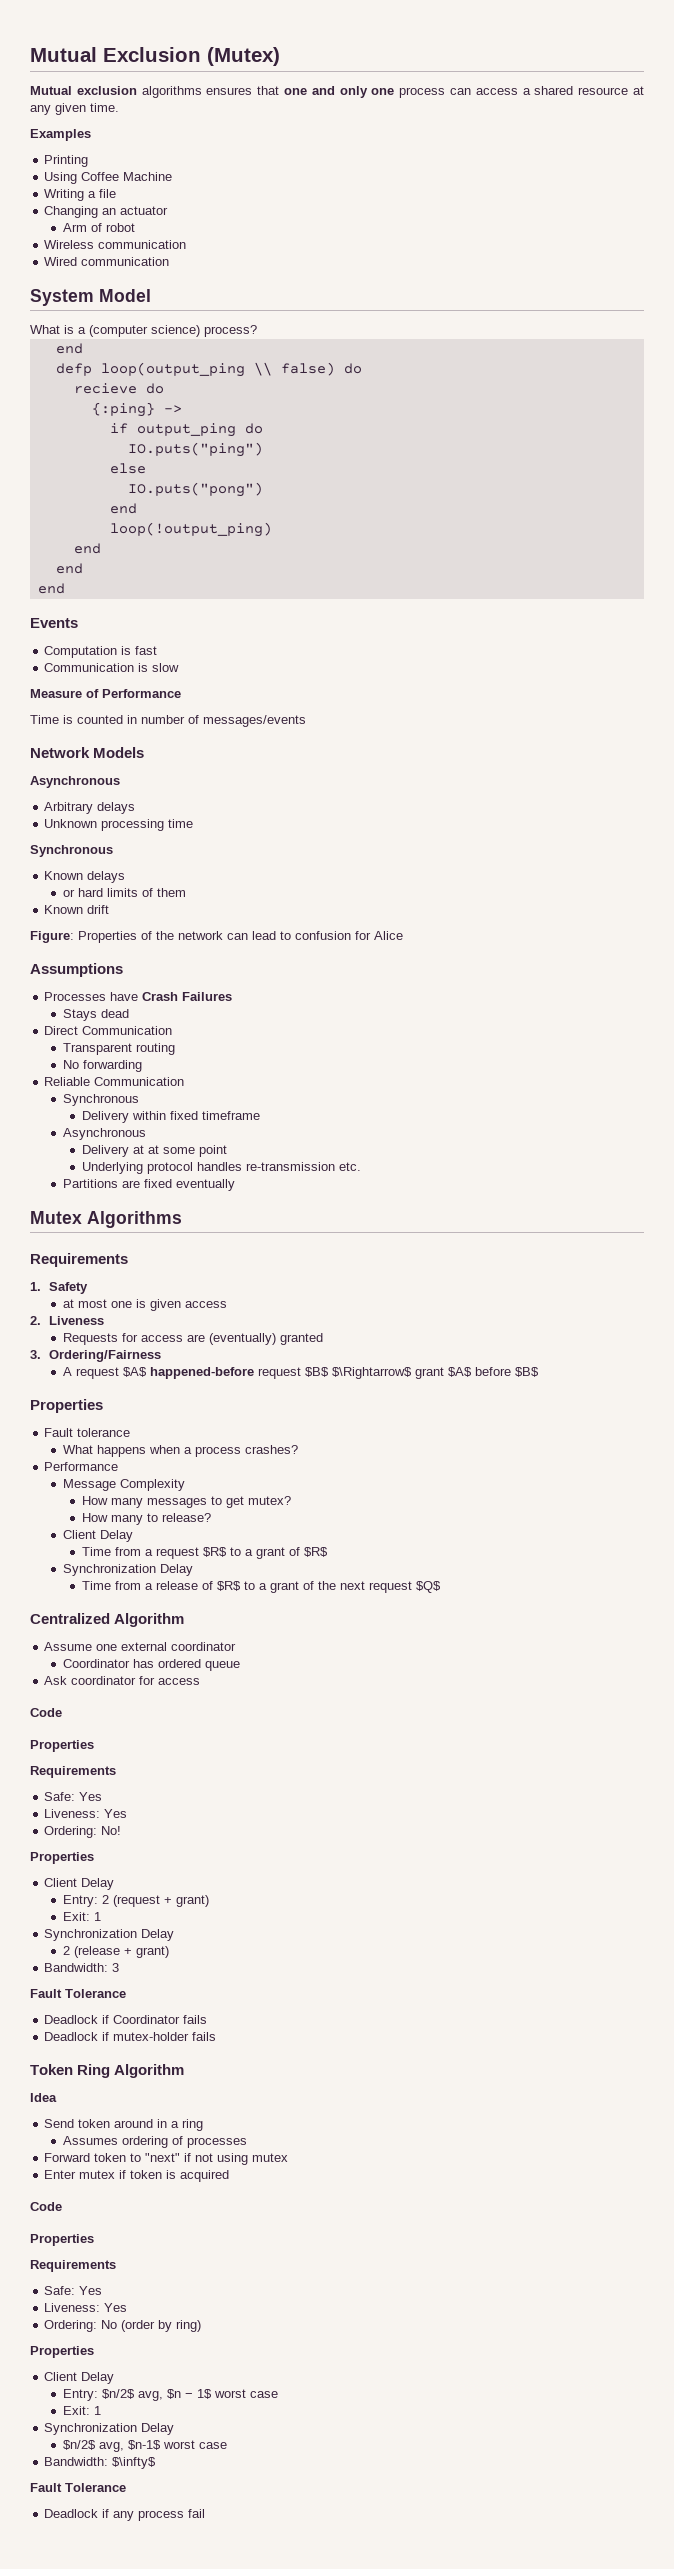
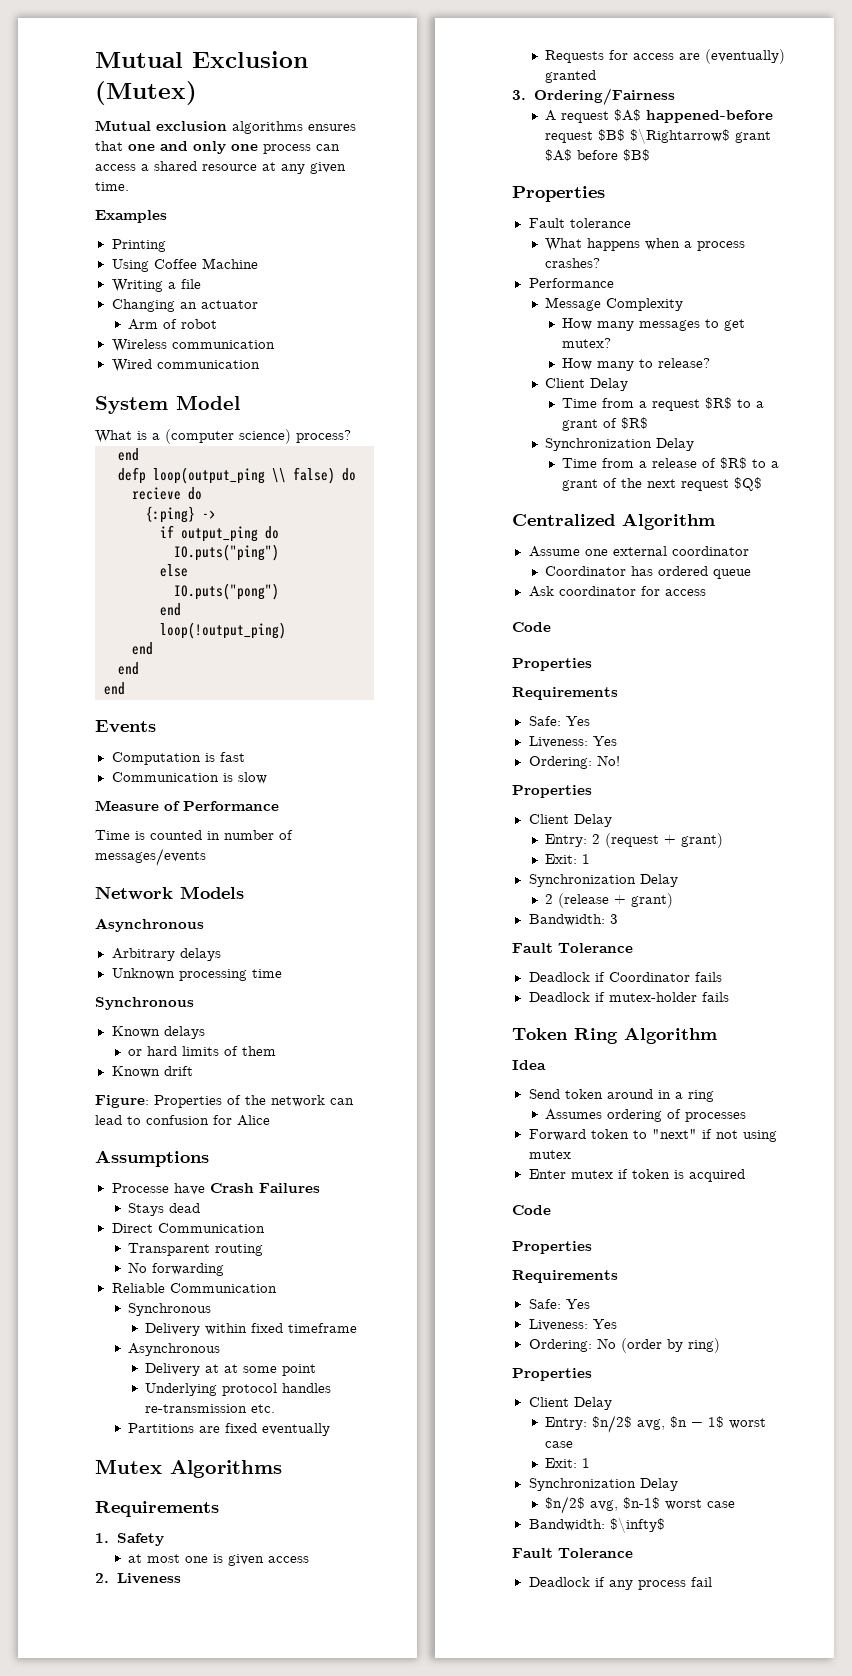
[44,992,107,1001] Processes -> [111,1183,169,1193] Processe

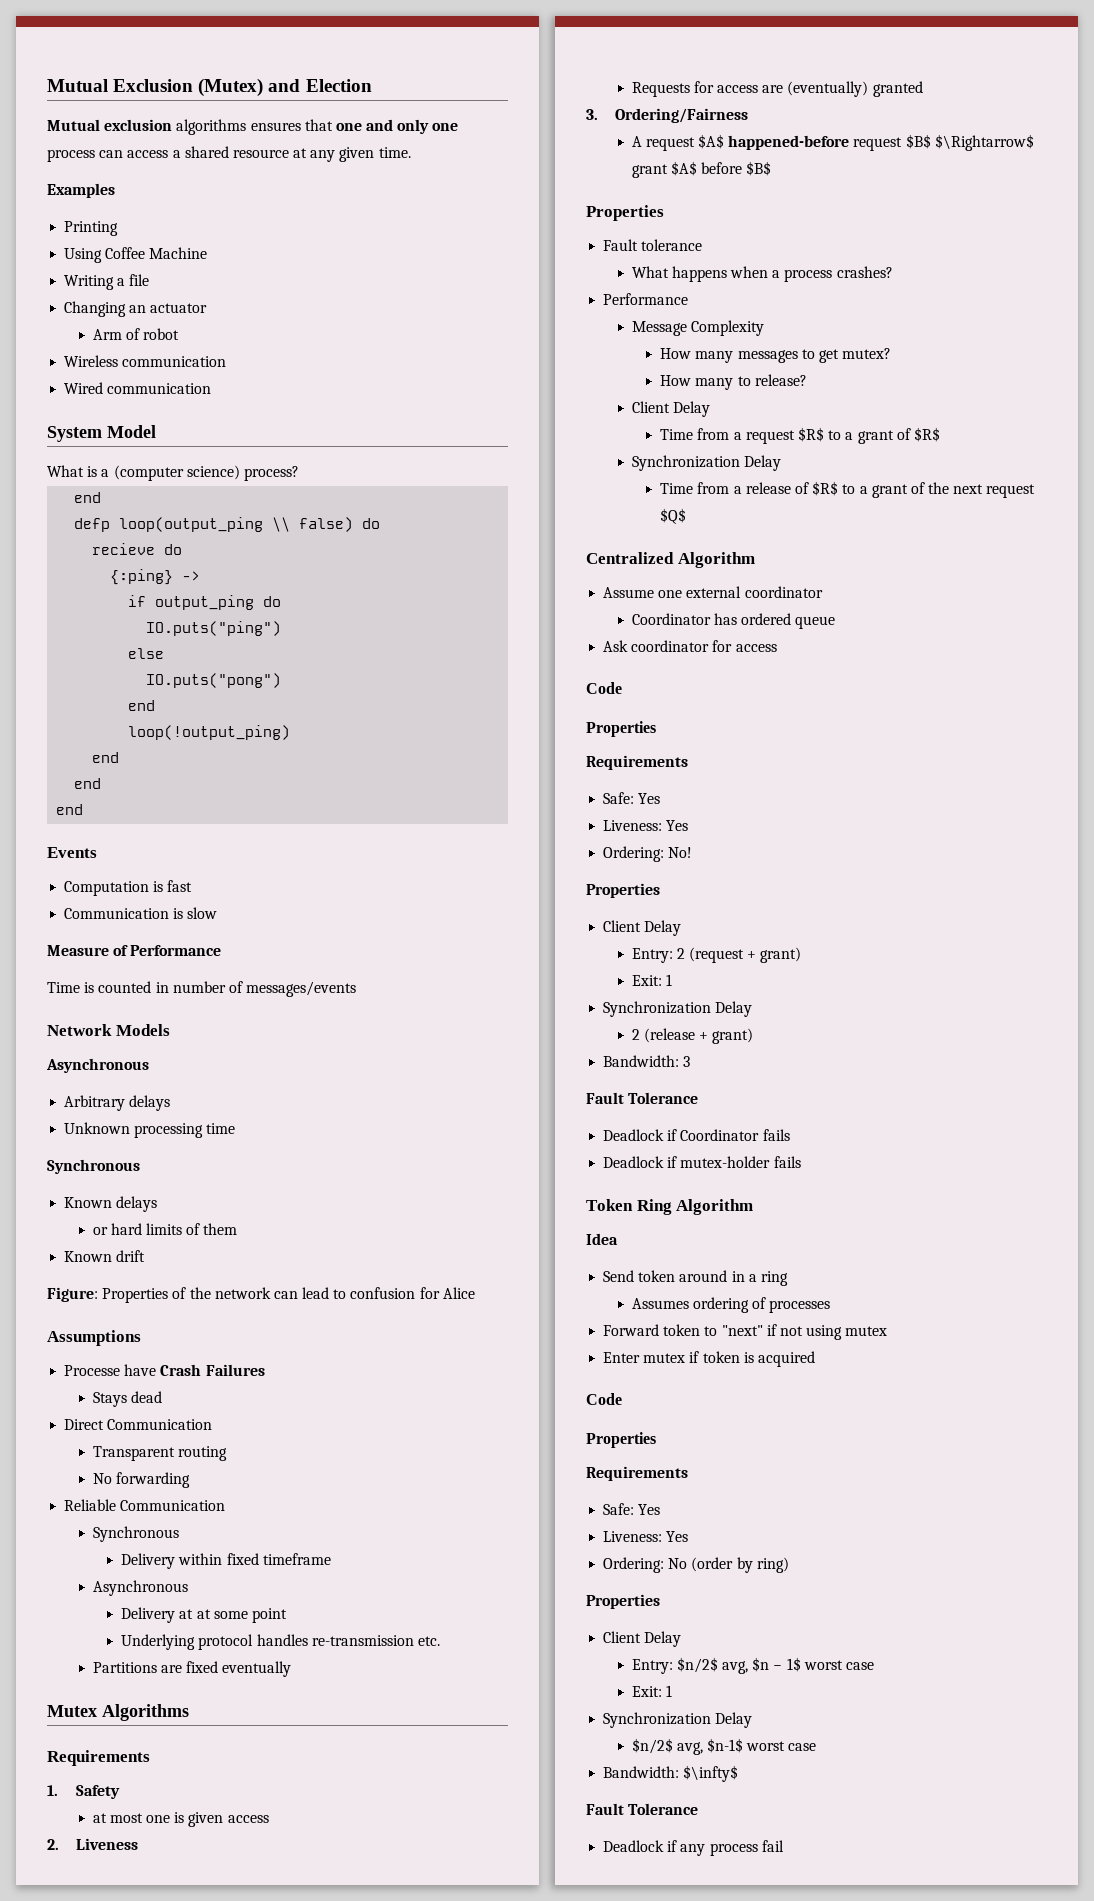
(197, 93) none -> [268,79,372,92] and Election

